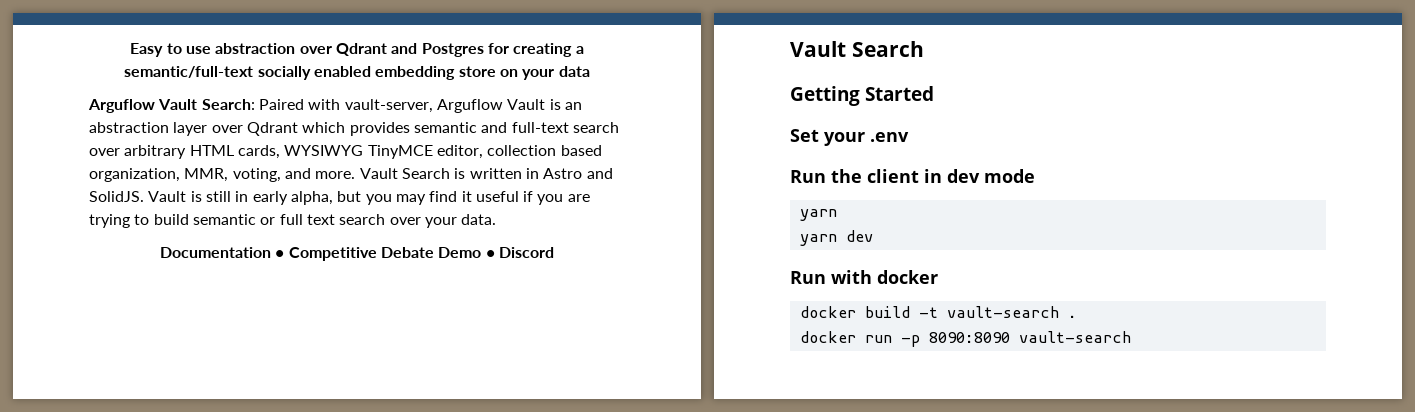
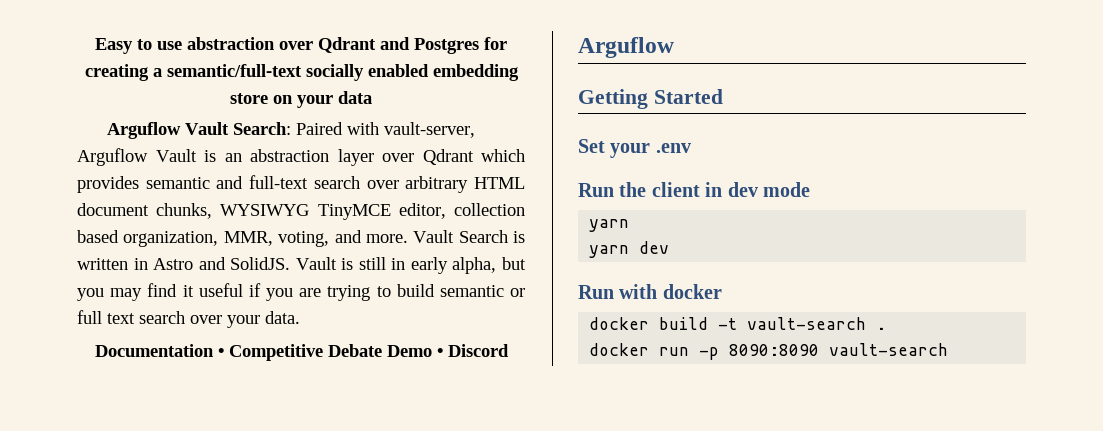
[237,145,280,159] cards, -> [77,203,213,219] document chunks,
[790,41,924,57] Vault Search -> [578,37,674,58] Arguflow

